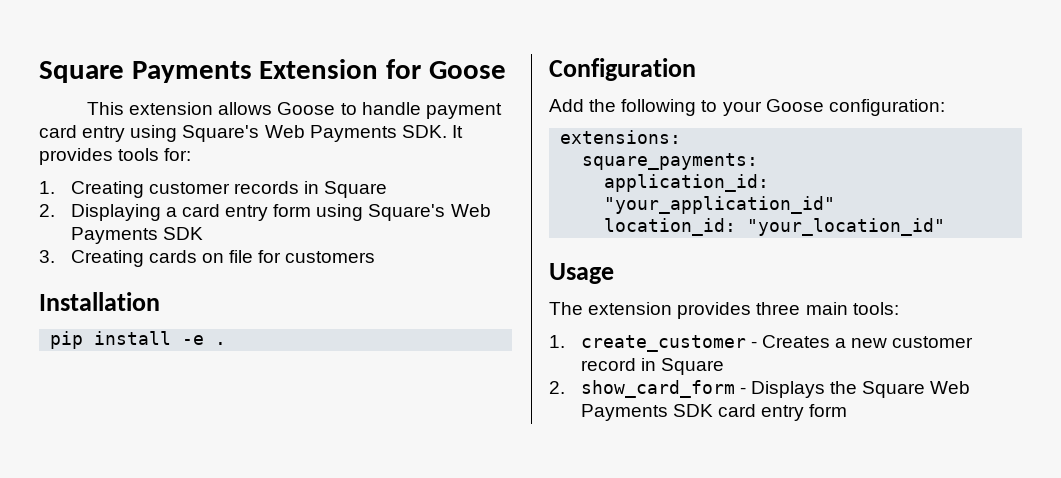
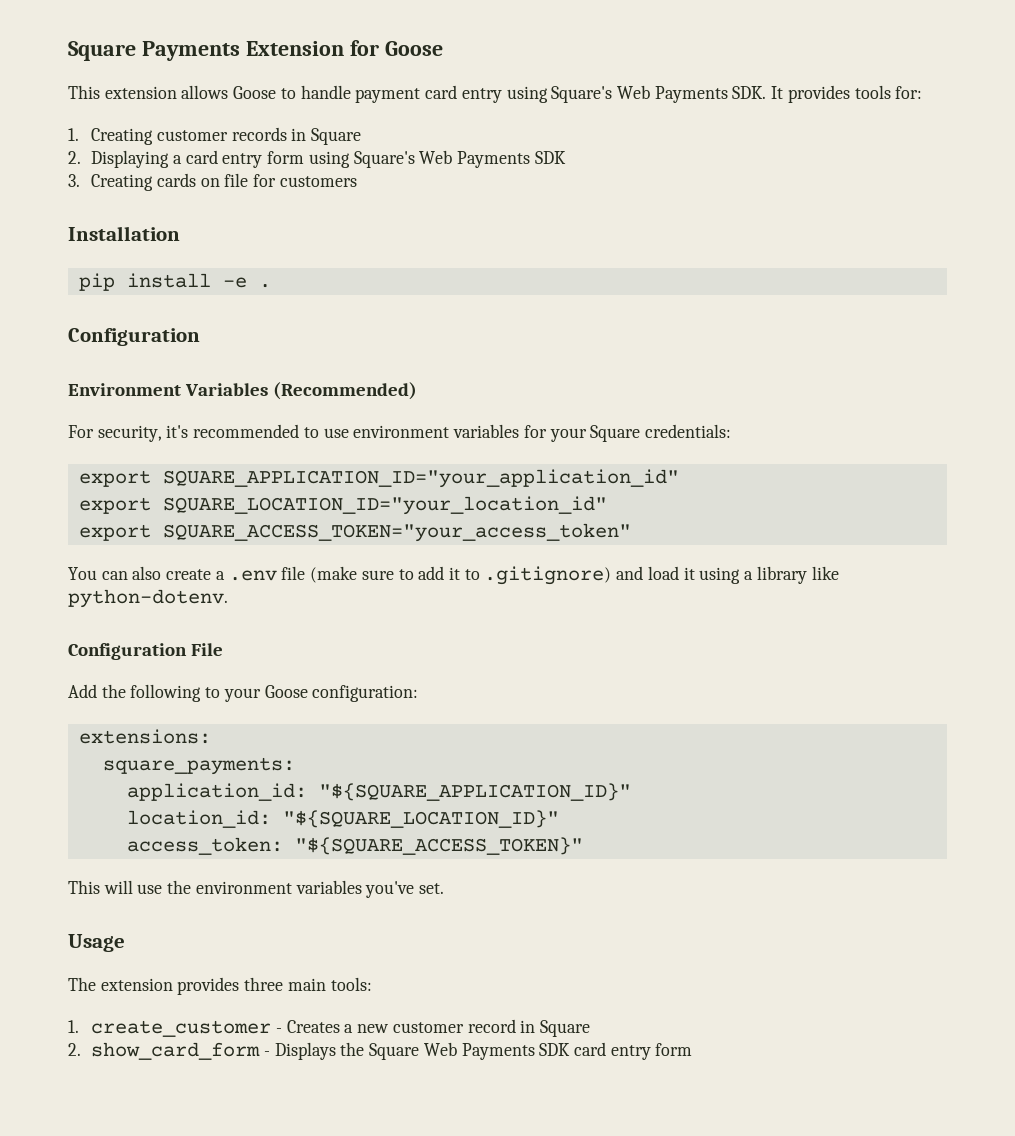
(696, 69) none -> [68,382,418,400] [68,424,731,442] [78,469,679,488] [78,496,607,515] [78,523,631,542] [68,566,839,585] [68,589,228,608] [68,643,224,660] // Environment Variables (Recommended) // For security, it's recommended to use environment variables for your Square credentials: // export SQUARE_APPLICATION_ID="your_application_id" // export SQUARE_LOCATION_ID="your_location_id" // export SQUARE_ACCESS_TOKEN="your_access_token" // You can also create a .env file (make sure to add it to .gitignore) and load it using a library like python-dotenv. // Configuration File
[604,196,836,214] "your_application_id" -> [318,783,631,801] "${SQUARE_APPLICATION_ID}"
[747,218,946,236] "your_location_id" -> [282,810,559,828] [126,837,583,855] [68,880,445,898] "${SQUARE_LOCATION_ID}" // access_token: "${SQUARE_ACCESS_TOKEN}" // This will use the environment variables you've set.

